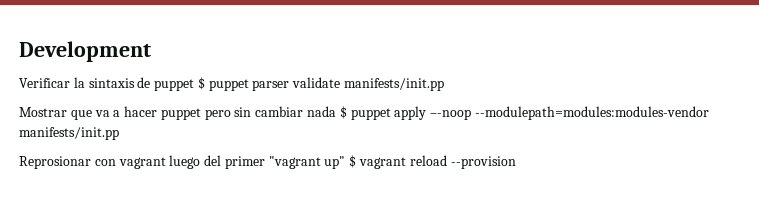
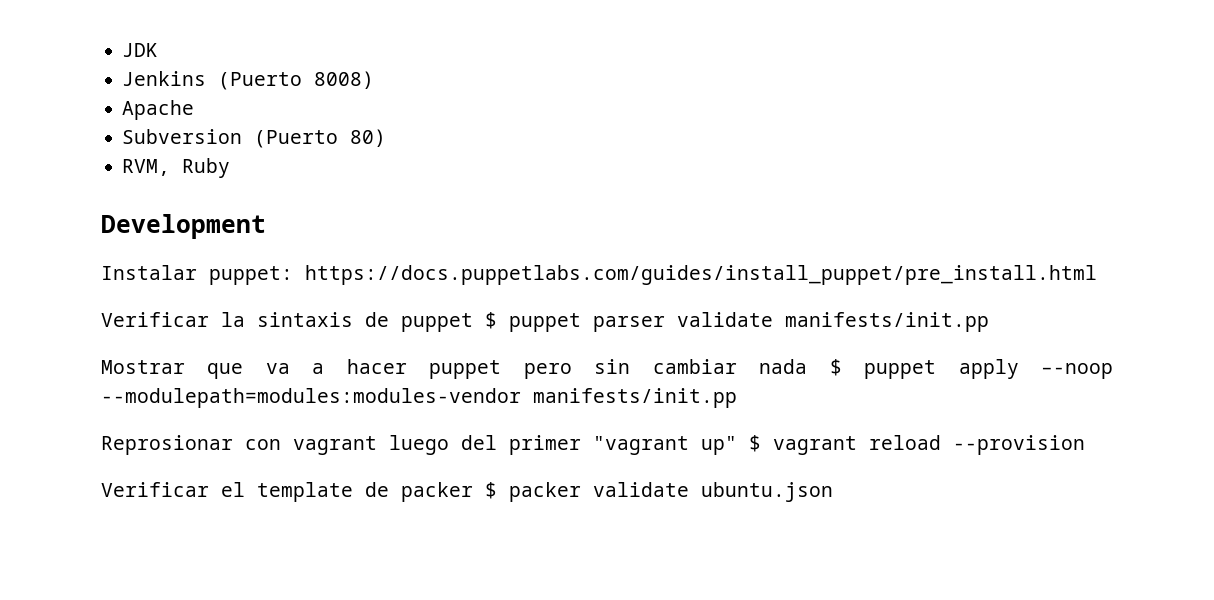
[19,41,151,62] Development -> [122,43,159,57] [122,71,375,90] [122,100,195,120] [122,129,387,148] [122,158,231,178] [101,214,266,239] [101,265,1097,285] JDK // Jenkins (Puerto 8008) // Apache // Subversion (Puerto 80) // RVM, Ruby // Development // Instalar puppet: https://docs.puppetlabs.com/guides/install_puppet/pre_install.html
(516, 162) none -> [101,482,833,502] // Verificar el template de packer $ packer validate ubuntu.json

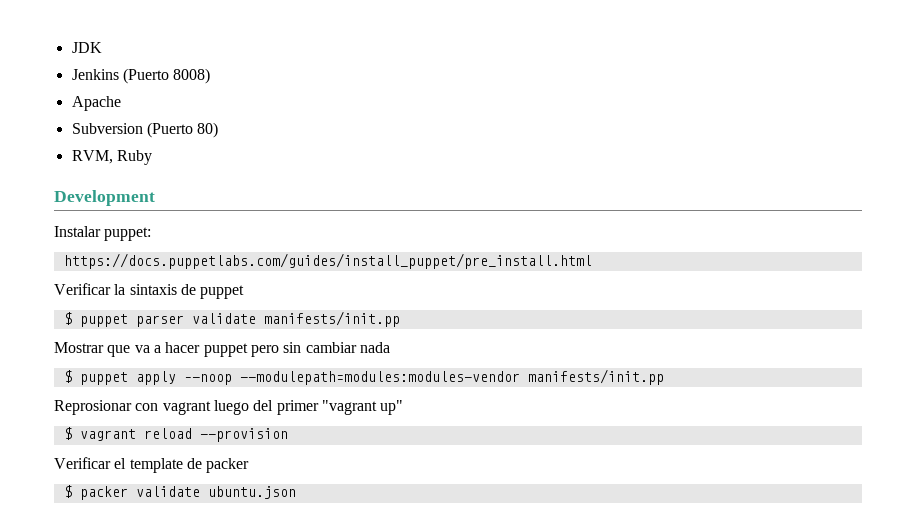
(293, 275) none -> (152, 234) //
(473, 322) none -> (245, 292) //
(808, 366) none -> (390, 347) //
(737, 445) none -> (404, 407) //
(473, 492) none -> (250, 465) //

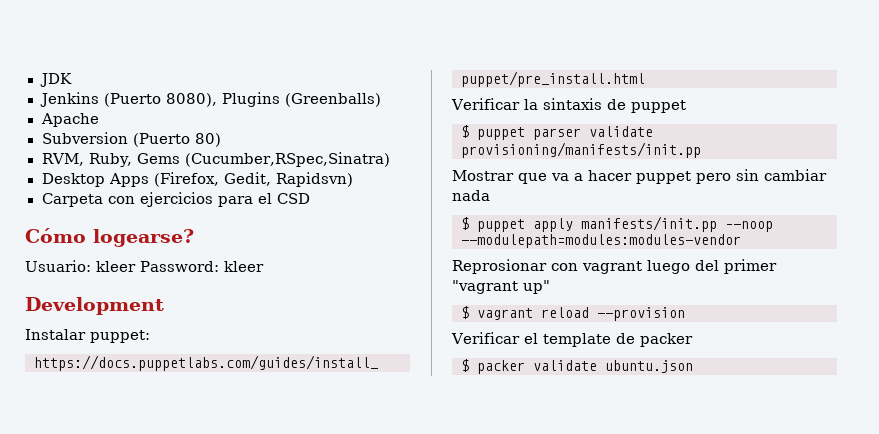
[173,68,211,84] 8008) -> [165,92,381,107] 8080), Plugins (Greenballs)
[116,150,152,165] Ruby -> [88,152,391,167] [41,172,353,187] [41,192,310,207] [25,228,194,247] [25,260,264,272] Ruby, Gems (Cucumber,RSpec,Sinatra) // Desktop Apps (Firefox, Gedit, Rapidsvn) // Carpeta con ejercicios para el CSD // Cómo logearse? // Usuario: kleer Password: kleer
[263,311,400,327] manifests/init.pp -> [461,142,701,158] provisioning/manifests/init.pp
(176, 378) none -> [581,216,717,232] manifests/init.pp
[527,369,664,385] manifests/init.pp -> (741, 241) none

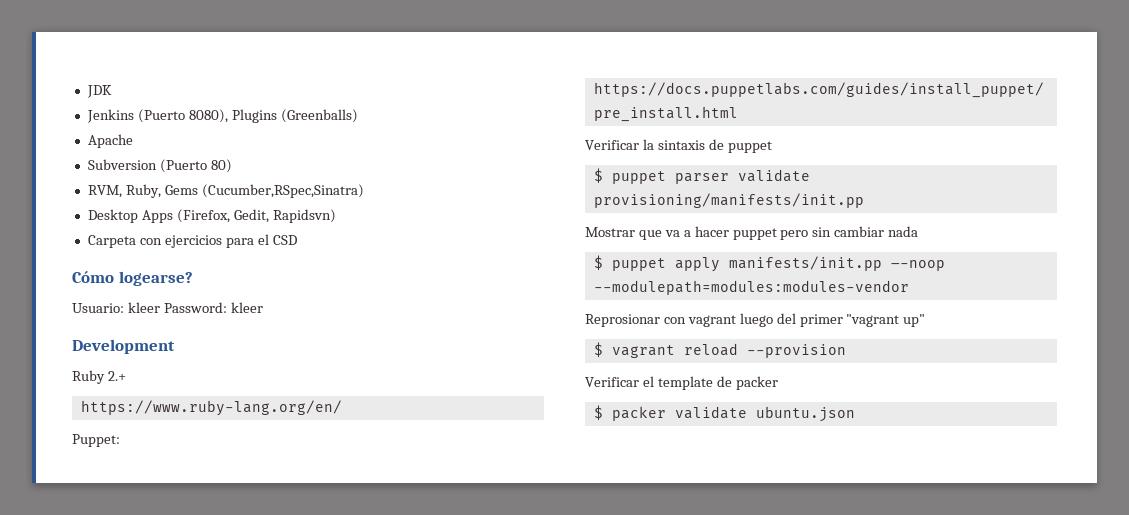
[25,329,150,343] Instalar puppet: -> [72,370,126,384] [80,400,342,416] [72,434,120,447] Ruby 2.+ // https://www.ruby-lang.org/en/ // Puppet:

